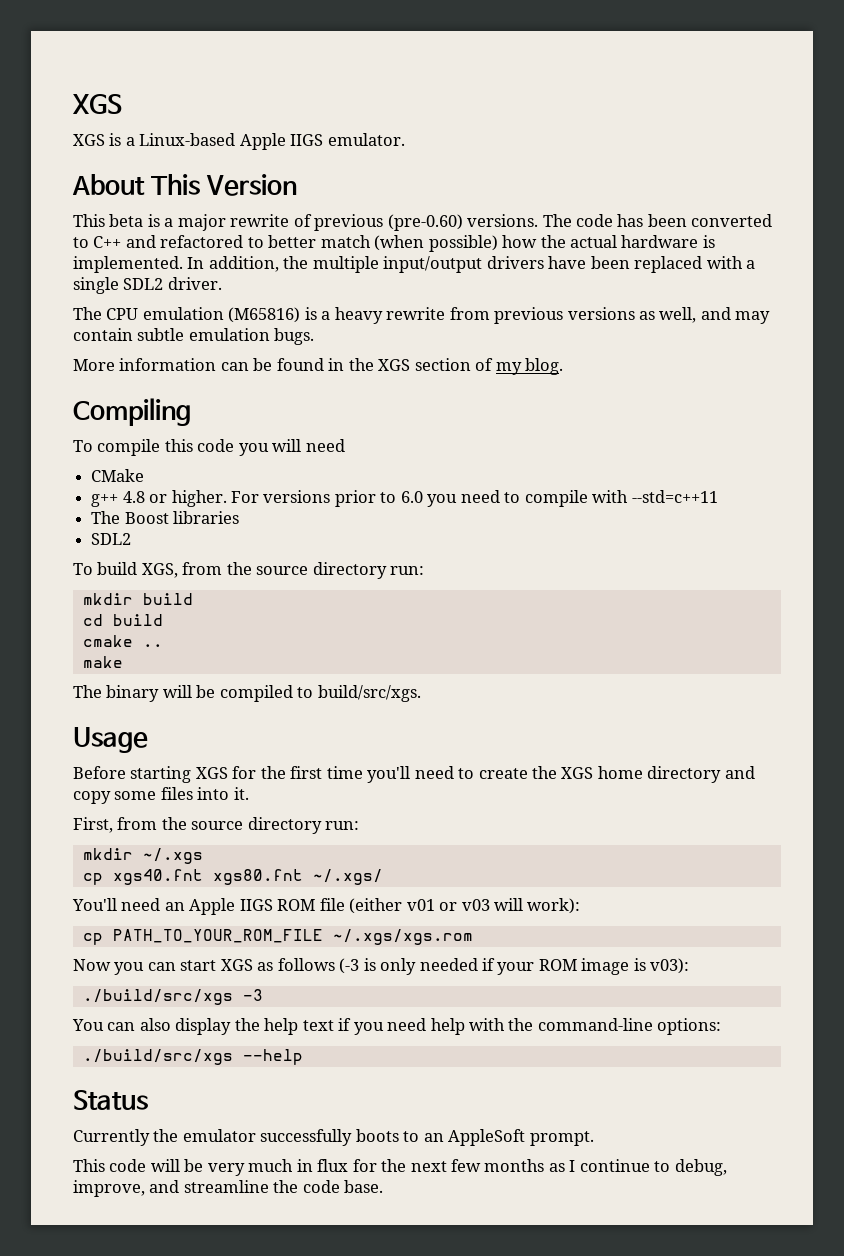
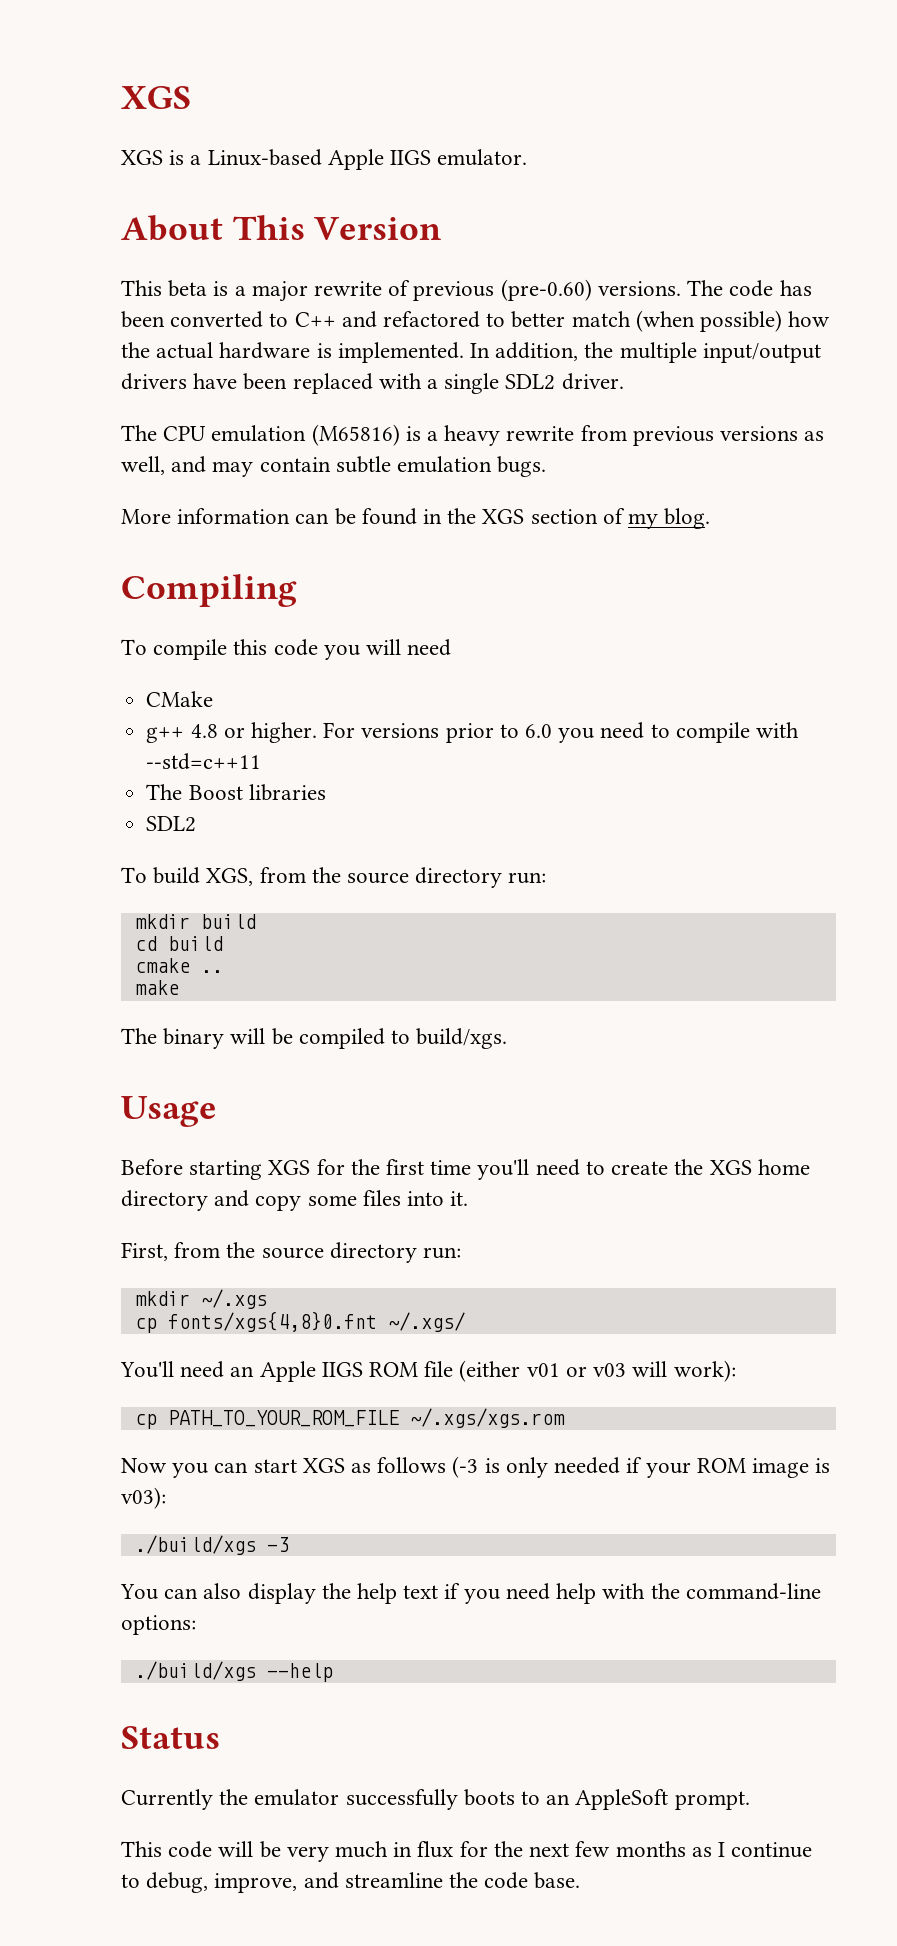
[317,685,421,702] build/src/xgs. -> [416,1028,508,1049] build/xgs.
[112,869,303,885] xgs40.fnt xgs80.fnt -> [167,1311,377,1332] fonts/xgs{4,8}0.fnt
[82,989,233,1005] ./build/src/xgs -> [134,1535,256,1555] ./build/xgs
[82,1049,233,1065] ./build/src/xgs -> [134,1661,256,1681] ./build/xgs

